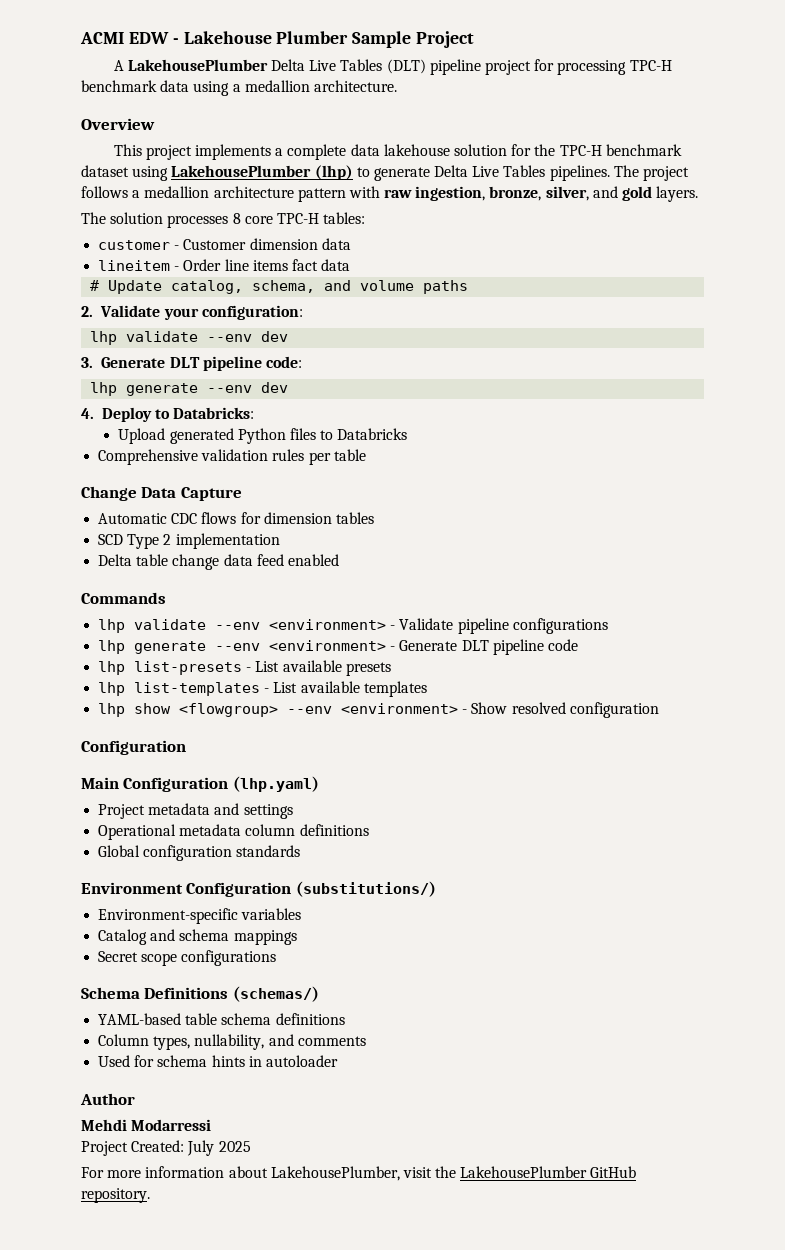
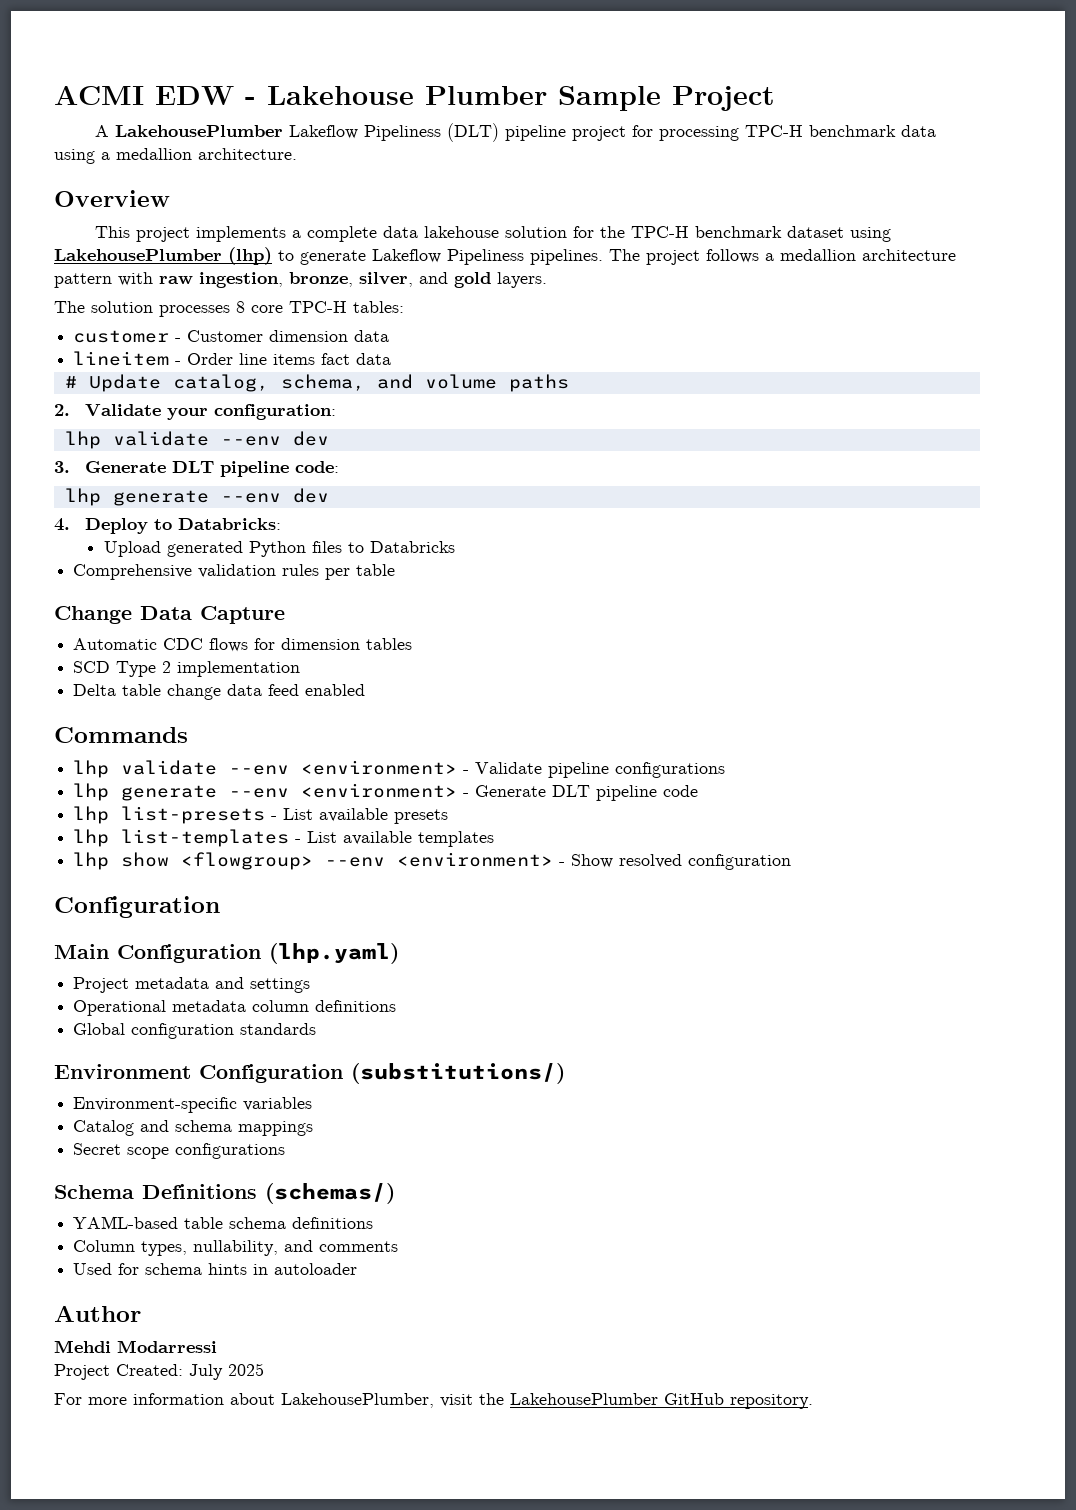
[271,59,383,71] Delta Live Tables -> [288,125,441,141] Lakeflow Pipeliness
[434,165,546,177] Delta Live Tables -> [372,249,524,265] Lakeflow Pipeliness

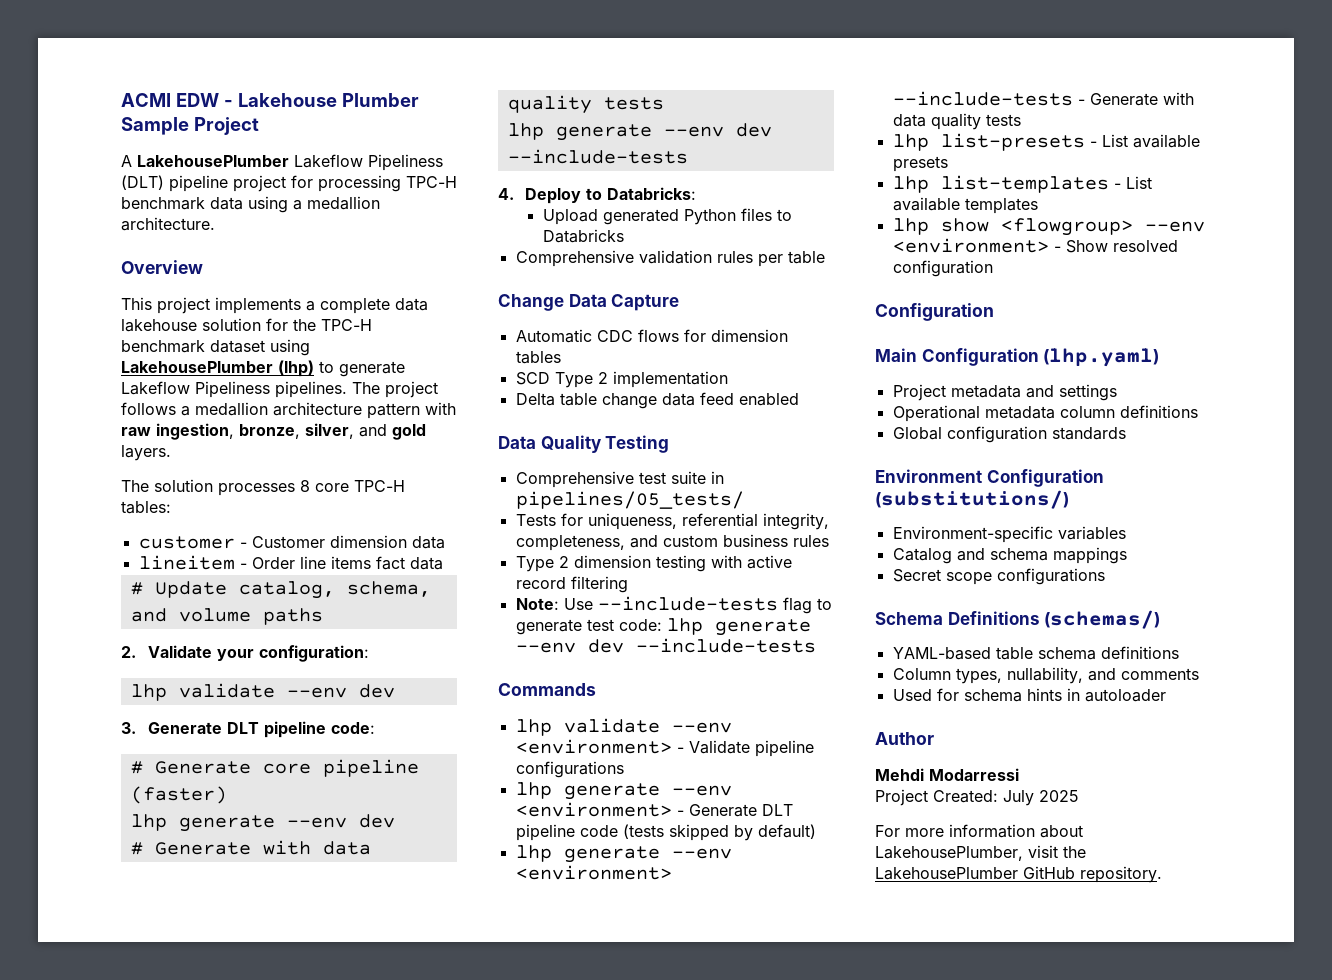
[64,488,329,506] // lhp generate --env dev -> [130,759,419,777] [130,786,227,804] [130,814,395,832] [130,840,371,855] [507,95,664,114] [507,123,772,141] [507,149,688,164] // # Generate core pipeline (faster) // lhp generate --env dev // # Generate with data quality tests // lhp generate --env dev --include-tests
(366, 690) none -> [498,435,670,453] [515,471,724,488] [515,491,744,509] [515,513,829,530] [515,534,829,551] [515,555,792,572] [515,576,628,593] [515,596,832,614] [515,618,811,636] [515,638,816,653] // Data Quality Testing // Comprehensive test suite in pipelines/05_tests/ // Tests for uniqueness, referential integrity, completeness, and custom business rules // Type 2 dimension testing with active record filtering // Note: Use --include-tests flag to generate test code: lhp generate --env dev --include-tests
(699, 791) none -> [622,824,816,841] [515,845,732,863] [515,865,672,880] [892,91,1194,106] [892,113,1021,130] (tests skipped by default) // lhp generate --env <environment> --include-tests - Generate with data quality tests

